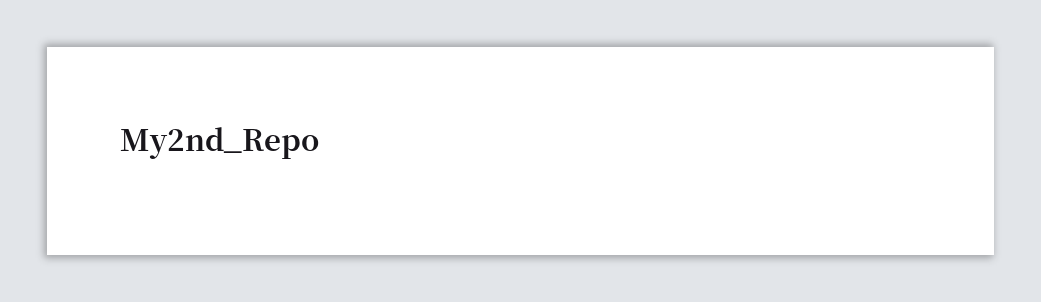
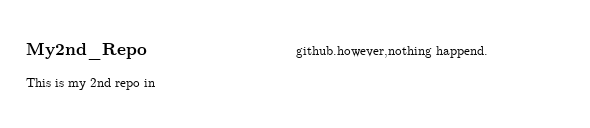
(319, 143) none -> [26,78,155,90] [296,46,488,58] // This is my 2nd repo in github.however,nothing happend.

